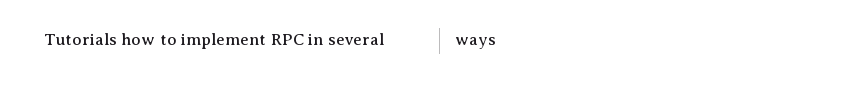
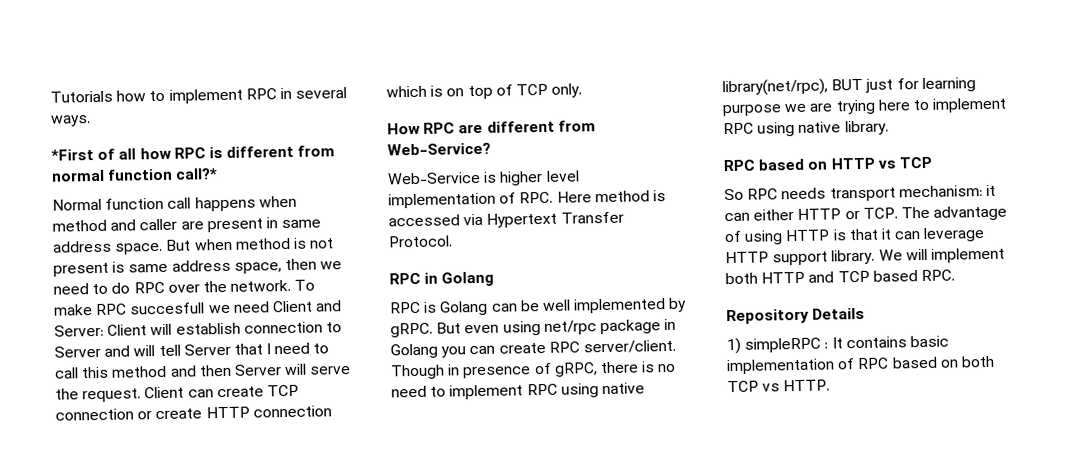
[455,37,496,49] ways -> [51,115,91,127] [51,145,336,161] [51,168,219,182] [52,195,297,212] [52,217,322,233] [52,237,335,255] [53,258,343,277] [53,279,316,295] [53,300,343,316] [54,321,342,337] [54,342,330,358] [54,363,352,379] [55,384,299,403] [55,405,332,421] [386,83,583,100] [387,120,596,135] [387,142,491,156] [387,170,580,186] [388,190,666,209] [388,211,624,228] [388,235,453,248] [389,271,495,287] [389,297,688,316] [390,318,677,338] [390,339,676,359] [390,361,677,380] [391,382,645,400] [722,77,976,97] [722,97,1008,117] [723,120,889,137] [723,156,932,172] [724,184,996,202] [724,205,1008,222] [724,227,986,245] [725,247,1005,266] [725,269,955,285] [726,307,866,325] [726,335,949,355] [726,355,995,375] [727,379,831,393] ways. // *First of all how RPC is different from normal function call?* // Normal function call happens when method and caller are present in same address space. But when method is not present is same address space, then we need to do RPC over the network. To make RPC succesfull we need Client and Server: Client will establish connection to Server and will tell Server that I need to call this method and then Server will serve the request. Client can create TCP connection or create HTTP connection which is on top of TCP only. // How RPC are different from Web-Service? // Web-Service is higher level implementation of RPC. Here method is accessed via Hypertext Transfer Protocol. // RPC in Golang // RPC is Golang can be well implemented by gRPC. But even using net/rpc package in Golang you can create RPC server/client. Though in presence of gRPC, there is no need to implement RPC using native library(net/rpc), BUT just for learning purpose we are trying here to implement RPC using native library. // RPC based on HTTP vs TCP // So RPC needs transport mechanism: it can either HTTP or TCP. The advantage of using HTTP is that it can leverage HTTP support library. We will implement both HTTP and TCP based RPC. // Repository Details // 1) simpleRPC : It contains basic implementation of RPC based on both TCP vs HTTP.

